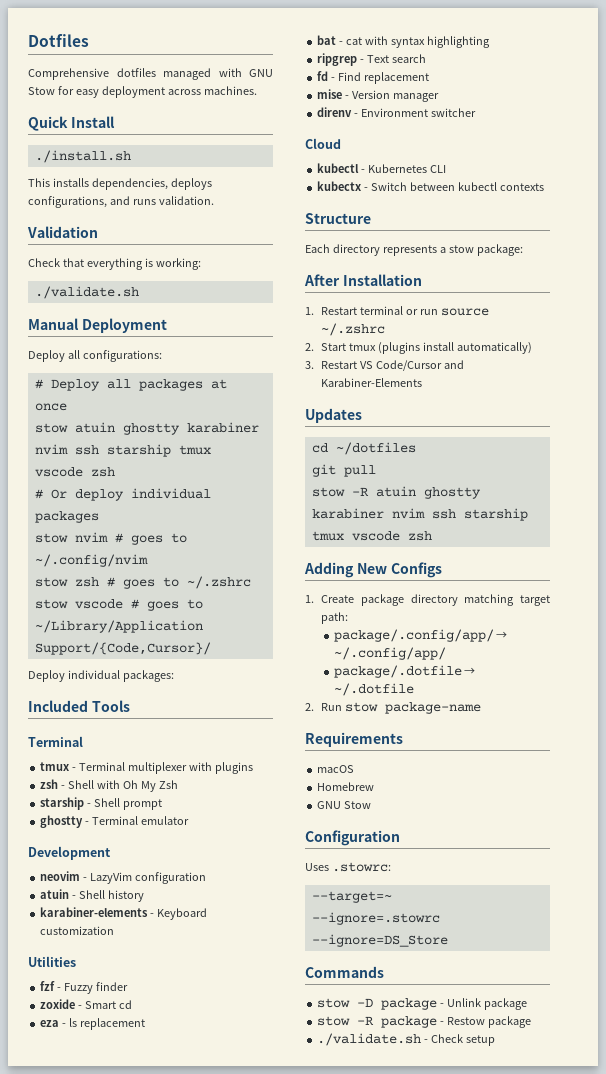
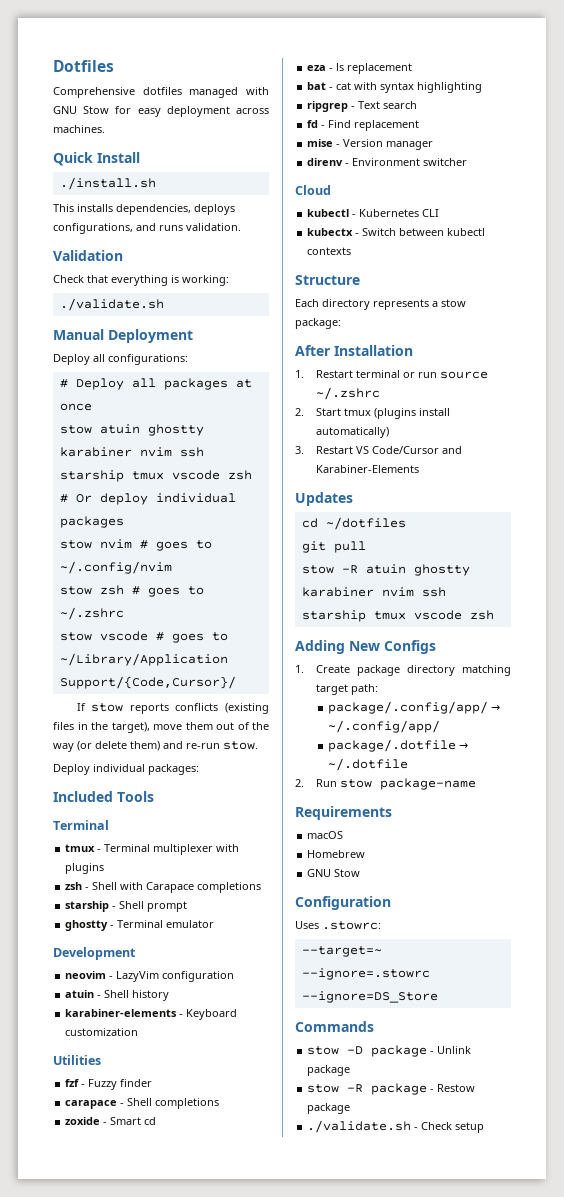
(211, 648) none -> [76,703,269,714] [53,722,269,733] [53,741,258,752] // If stow reports conflicts (existing files in the target), move them out of the way (or delete them) and re-run stow.
[122,780,178,792] Oh My Zsh -> [146,882,262,893] Carapace completions
(129, 986) none -> [65,1098,220,1109] // carapace - Shell completions

